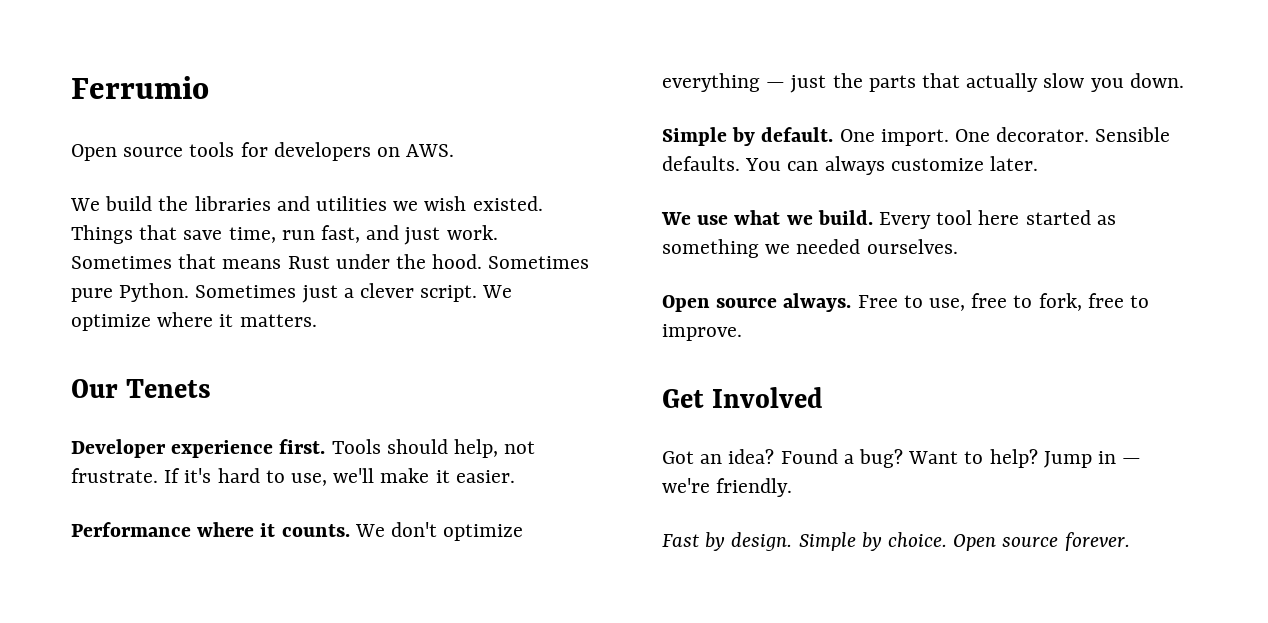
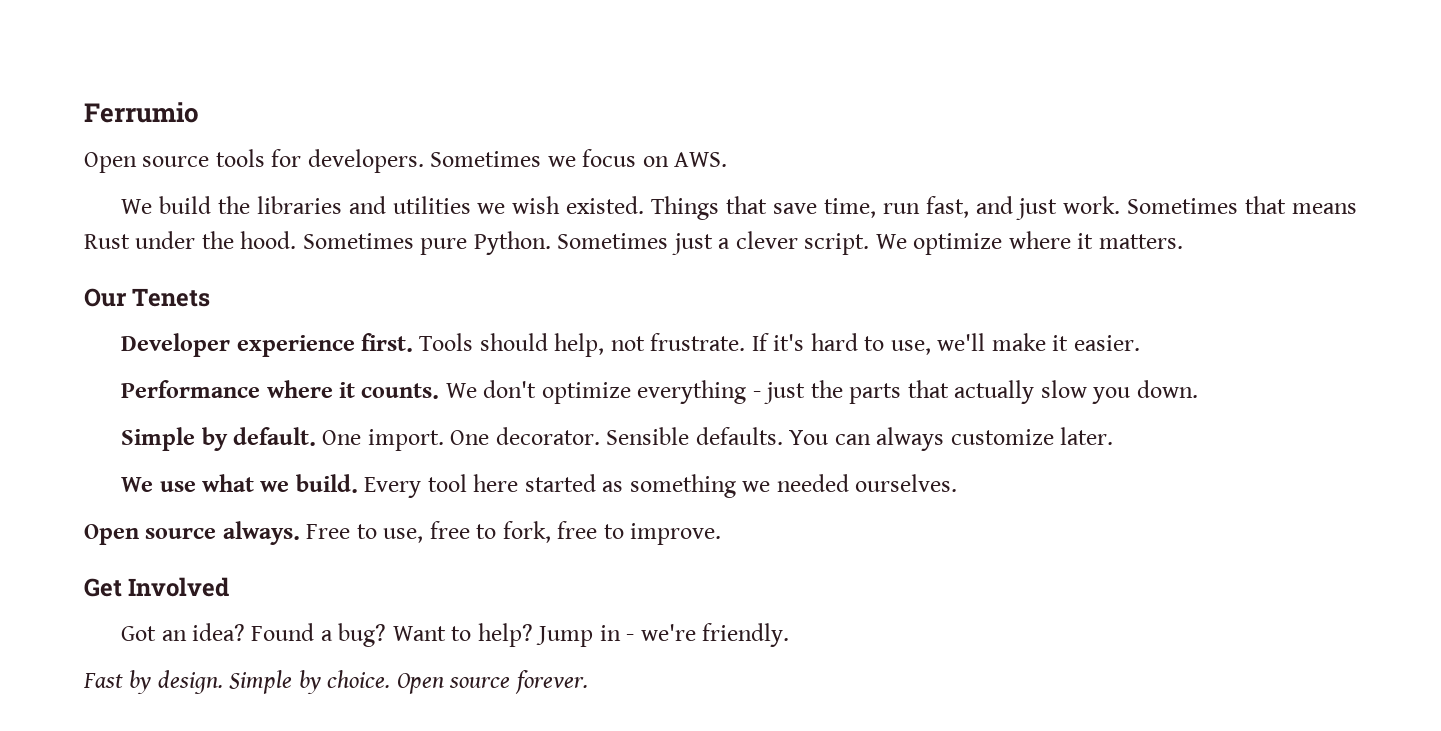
[273,142,371,161] developers -> [307,149,637,173] developers. Sometimes we focus
[766,82,786,88] — -> [752,391,761,398] -
[1122,458,1142,464] — -> [626,634,635,641] -

